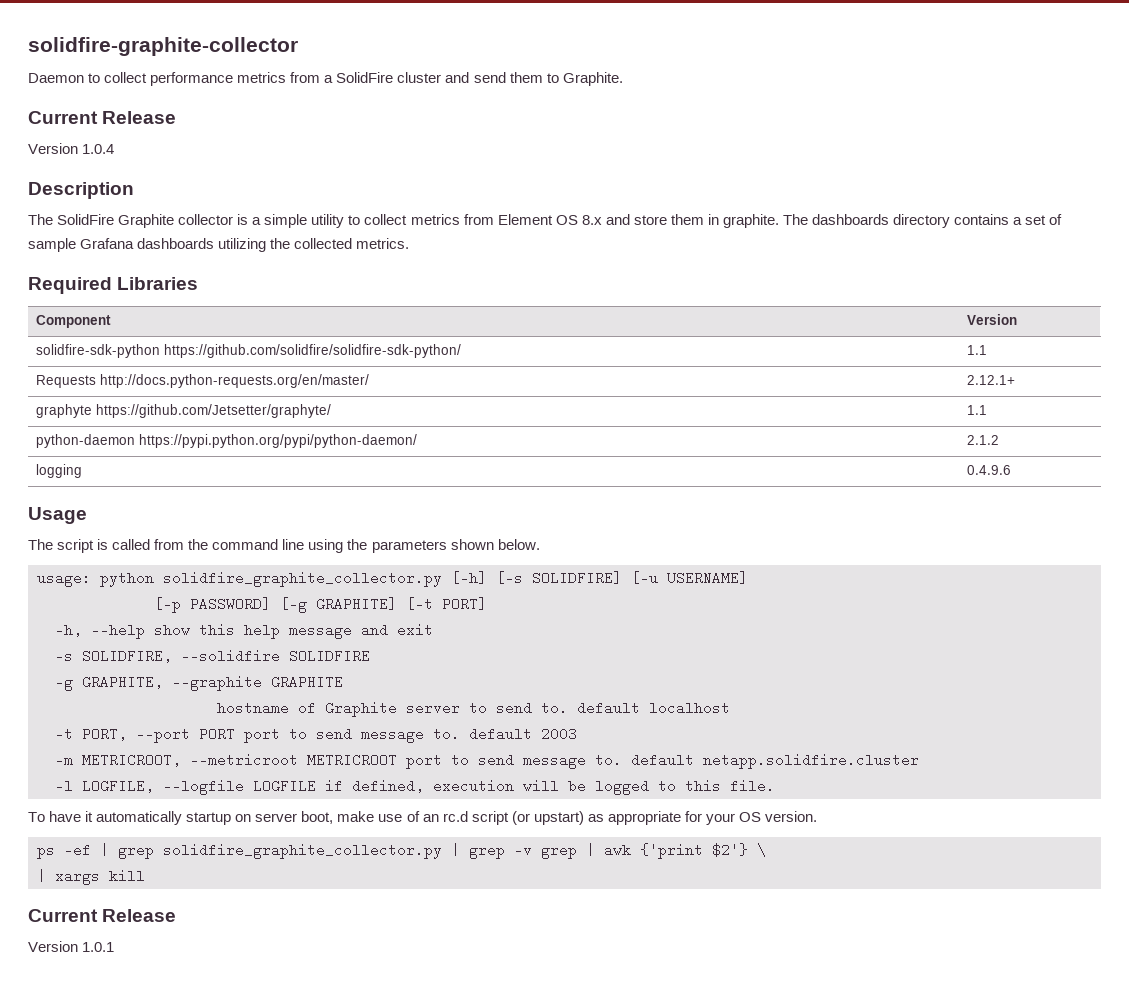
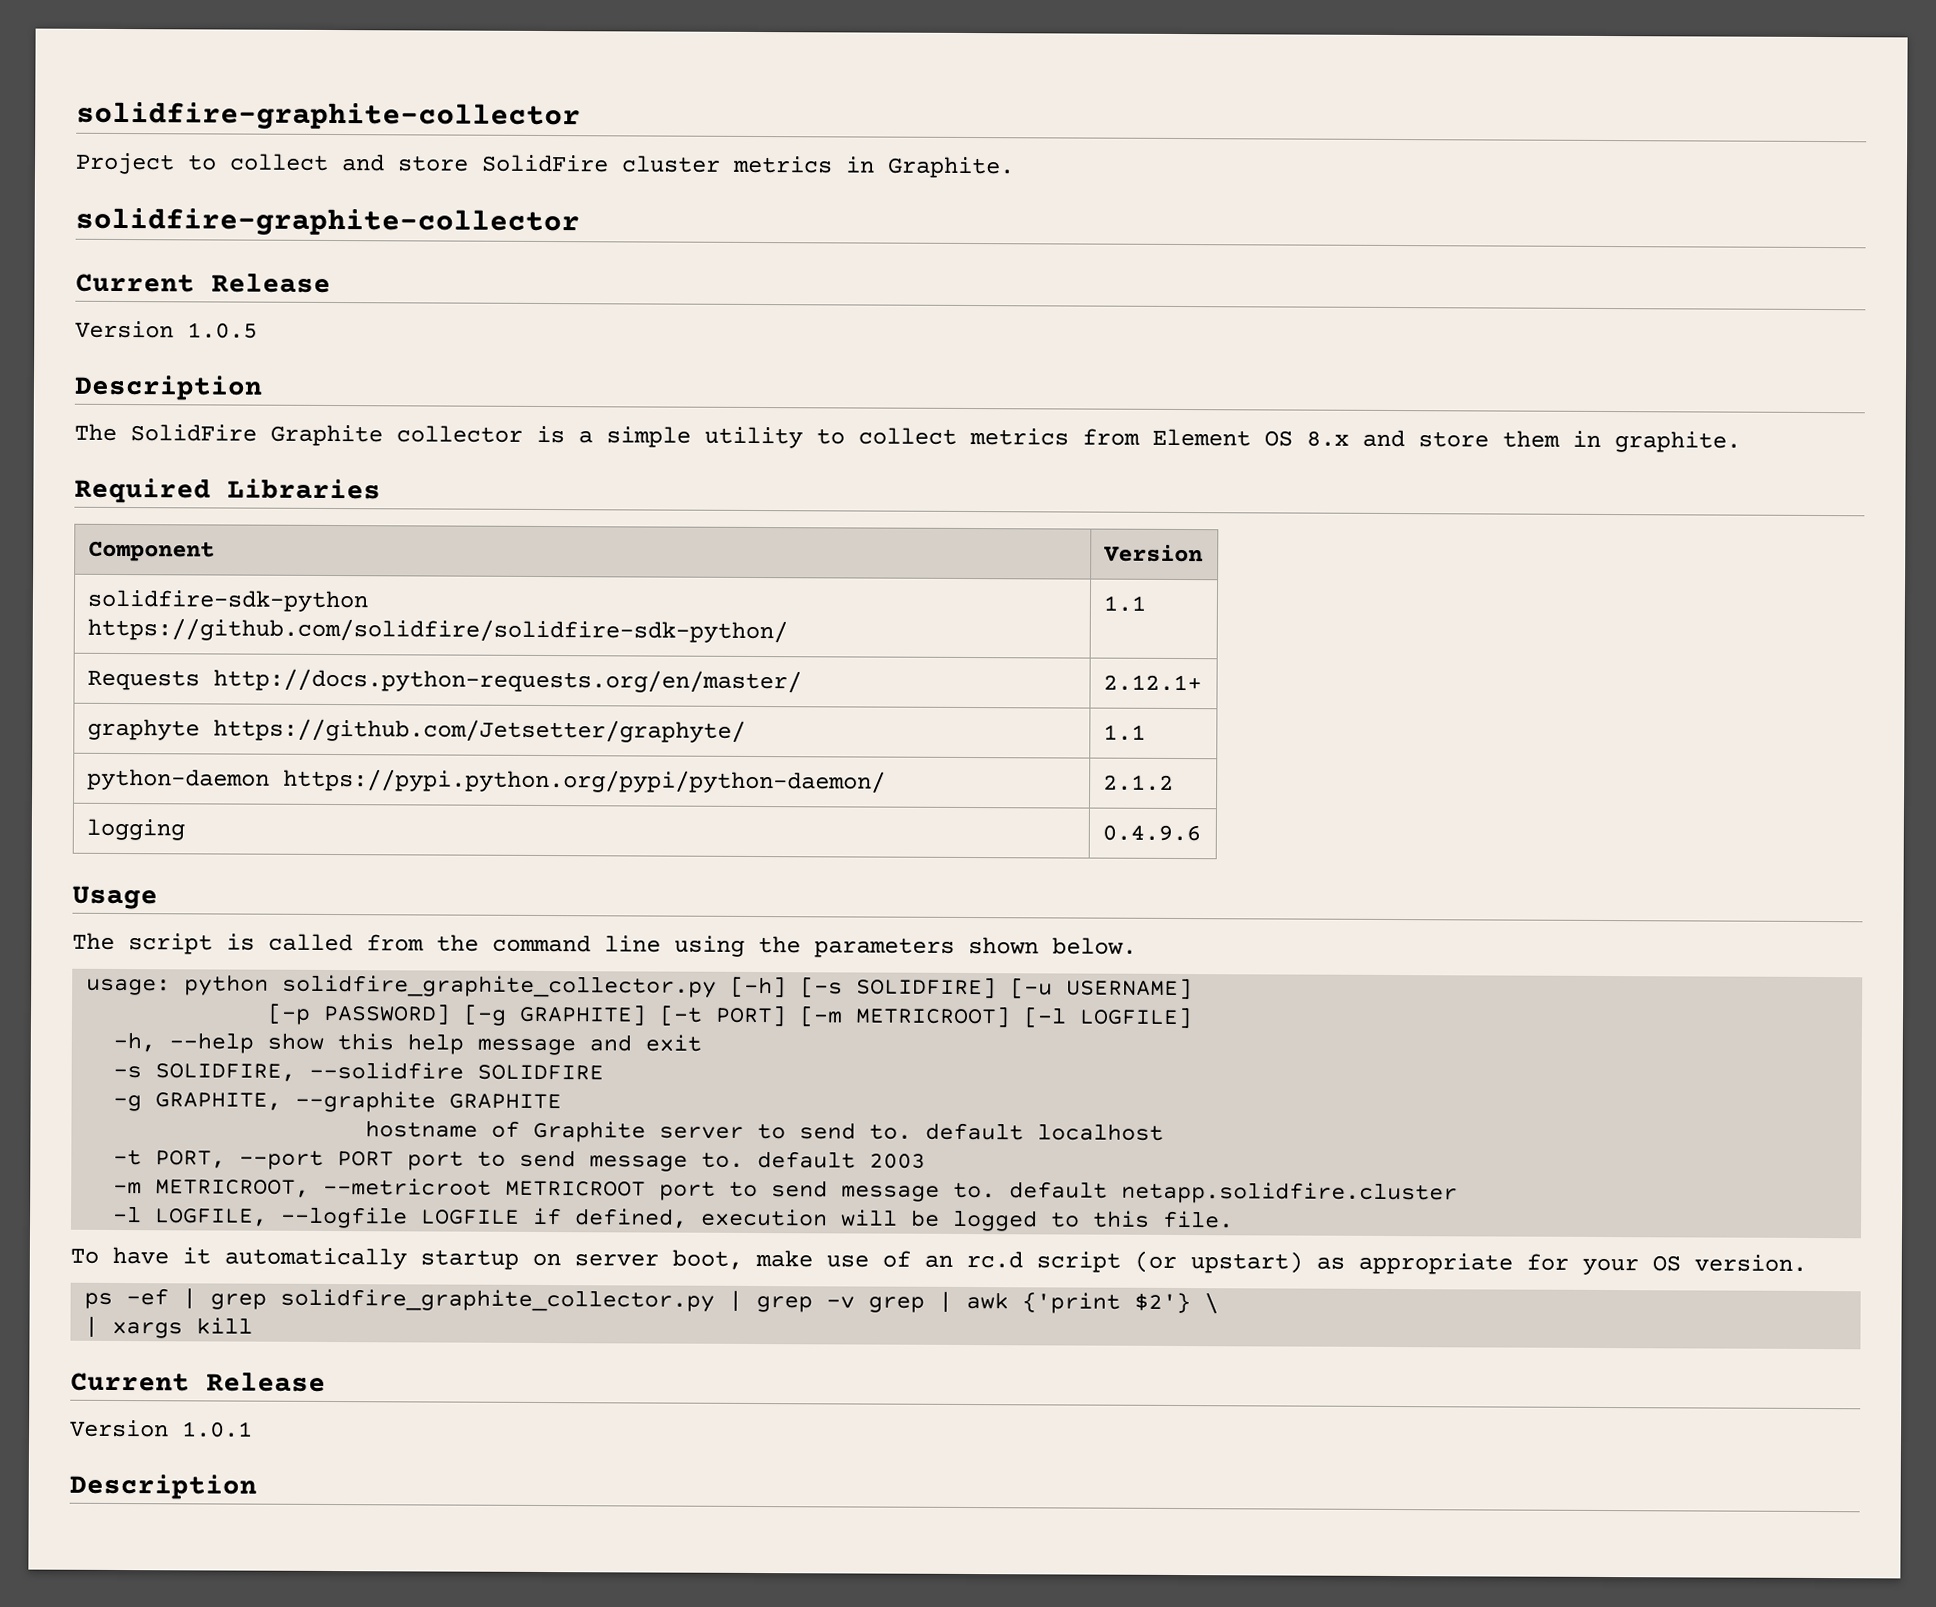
[28,37,298,56] [28,72,559,86] solidfire-graphite-collector // Daemon to collect performance metrics from a SolidFire cluster and send them to -> [76,101,581,132] [75,152,875,175] solidfire-graphite-collector // Project to collect and store SolidFire cluster metrics in
[28,111,177,124] [28,143,115,154] // Current Release // Version 1.0.4 -> [75,207,580,238] [75,273,331,293] [75,320,258,339] // solidfire-graphite-collector // Current Release // Version 1.0.5
[782,214,1063,228] [28,238,410,252] The dashboards directory contains a set of sample Grafana dashboards utilizing the collected metrics. -> (1741, 442) none
(487, 604) none -> [799,1006,1194,1029] [-m METRICROOT] [-l LOGFILE]
(115, 947) none -> [69,1473,257,1500] // Description

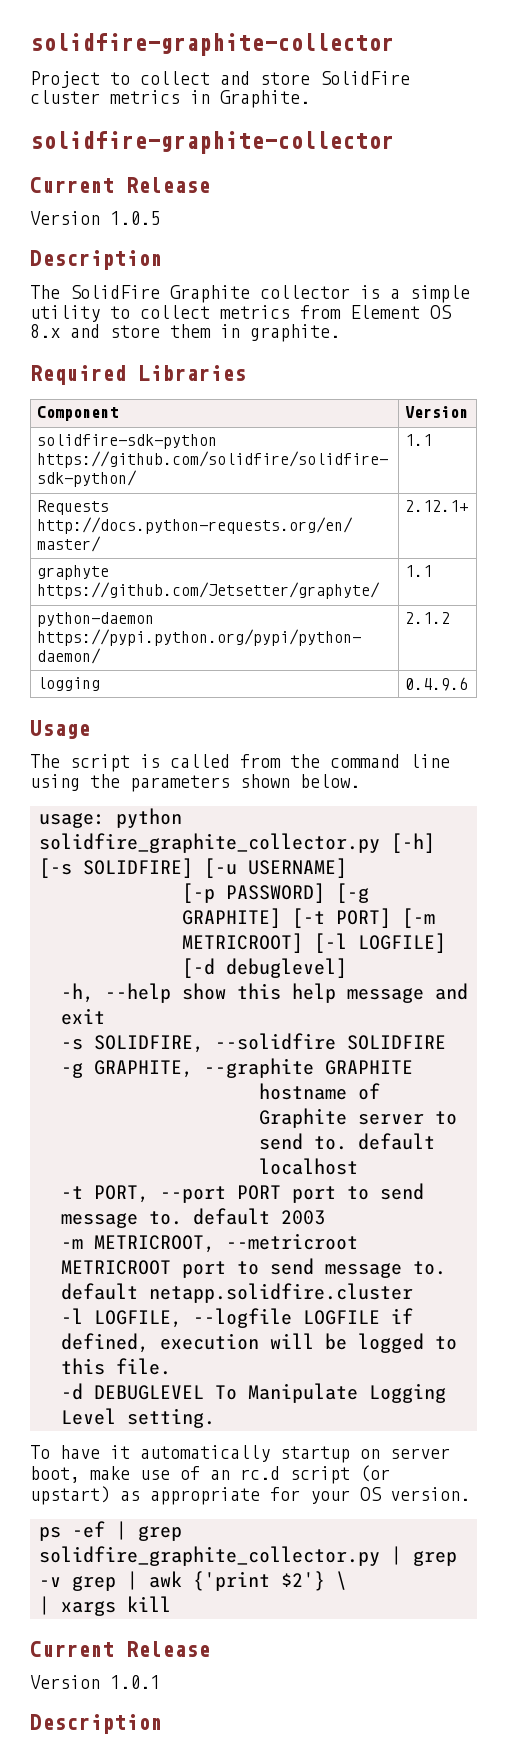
(1194, 1018) none -> [182,958,347,978] [-d debuglevel]
(1235, 1219) none -> [61,1383,446,1403] [61,1408,215,1428] // -d DEBUGLEVEL To Manipulate Logging Level setting.

